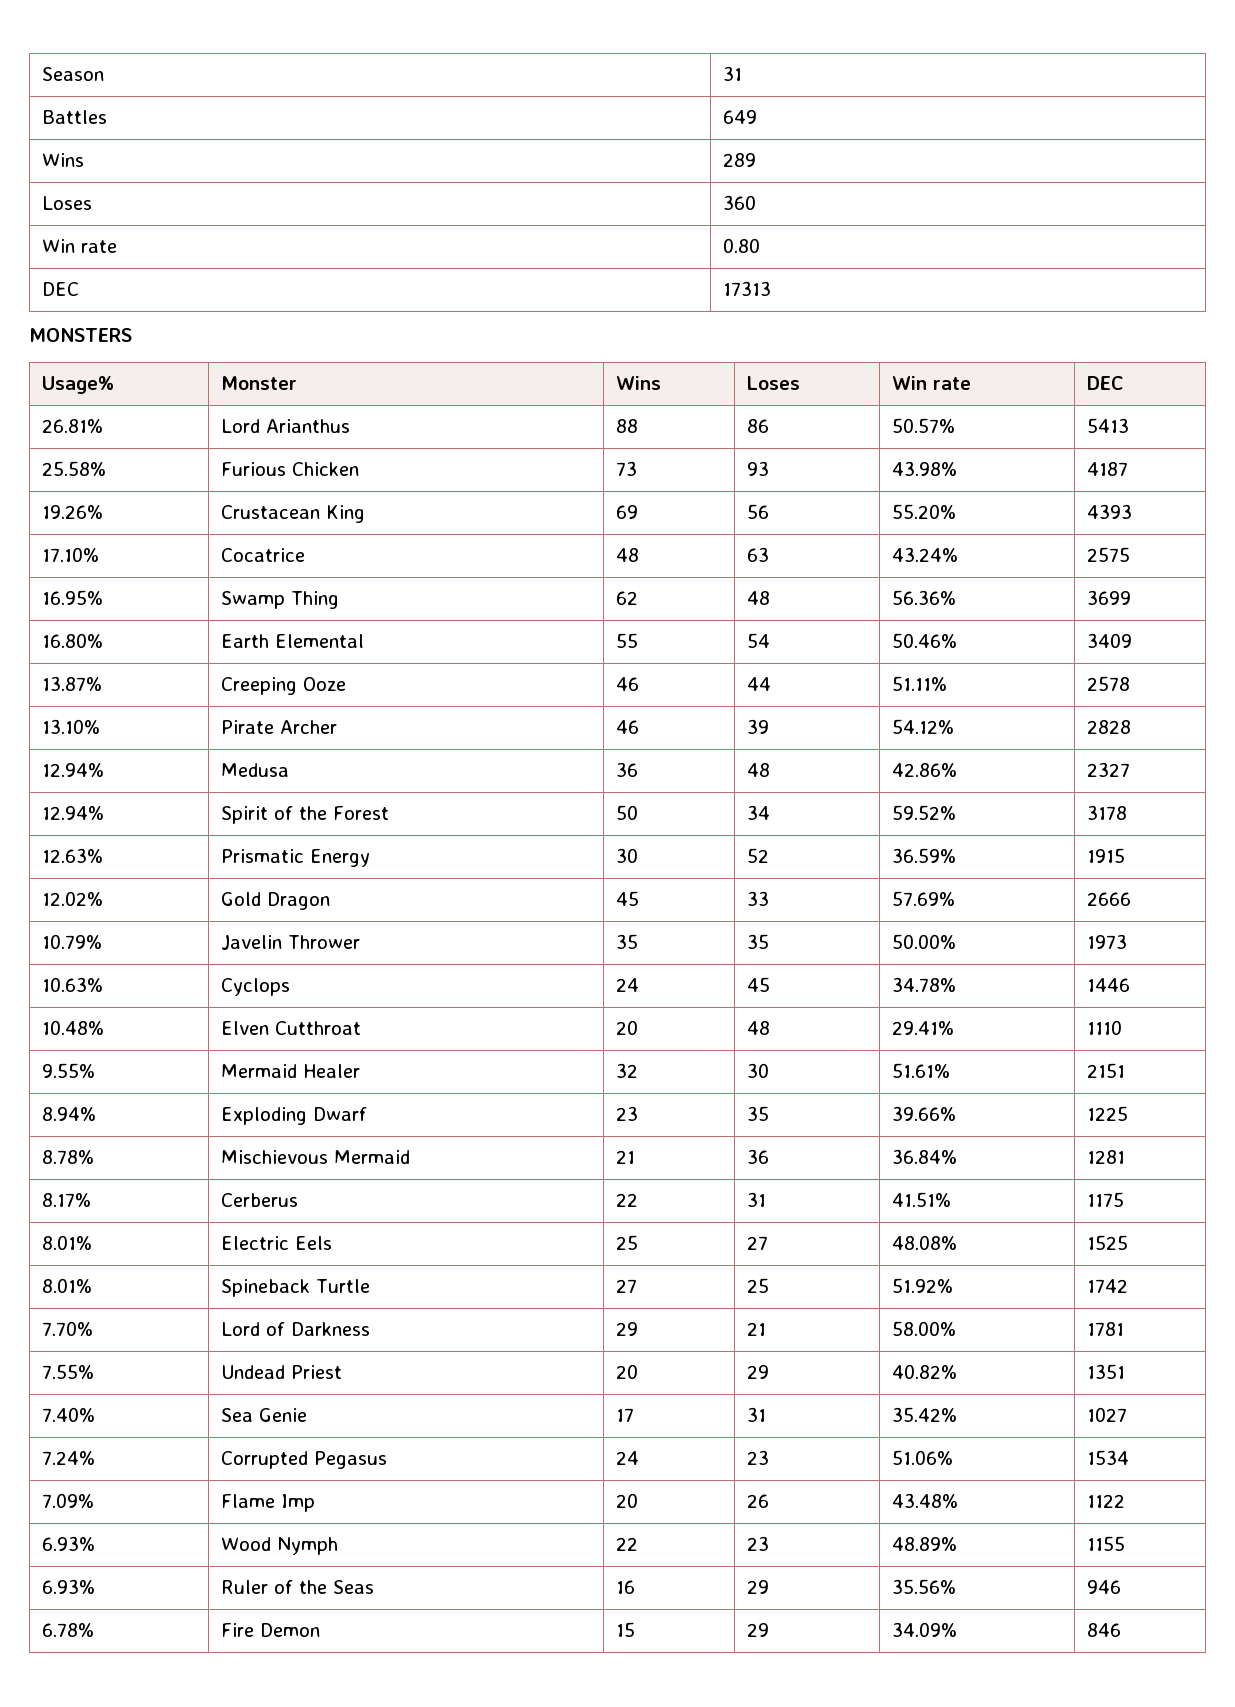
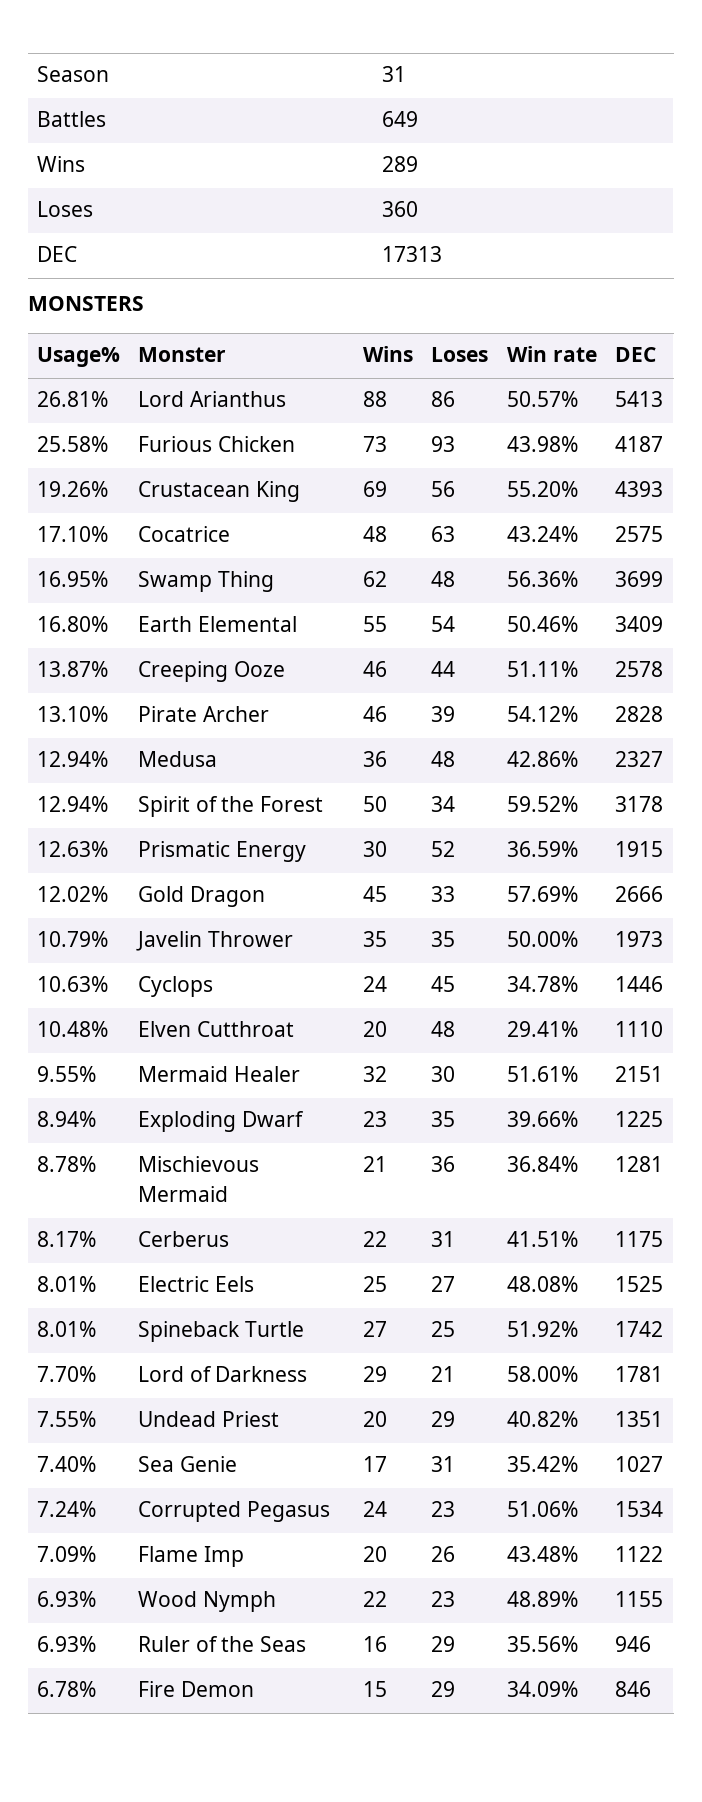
[41,239,117,253] [722,238,760,253] // Win rate | 0.80 -> (418, 209) none

